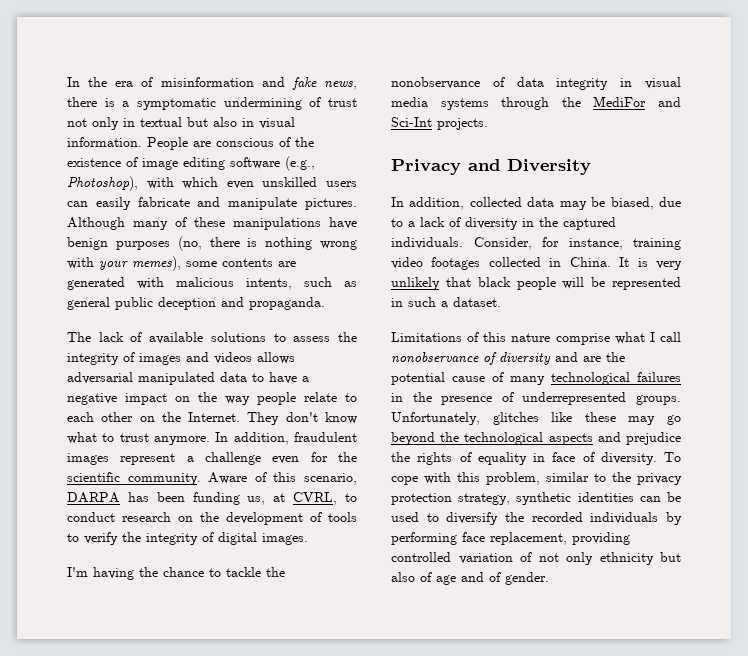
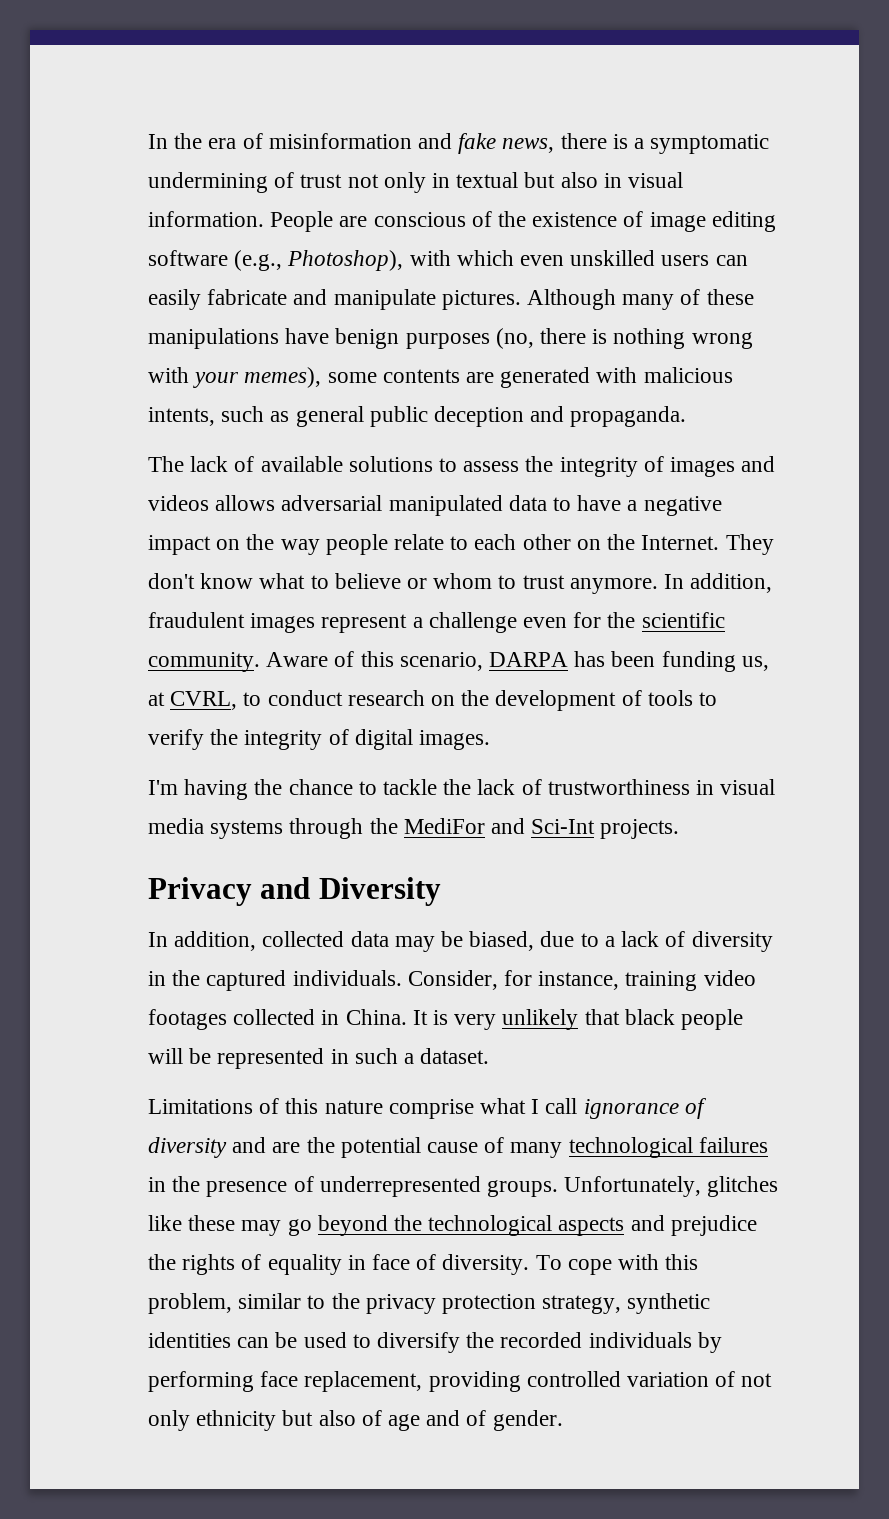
(115, 437) none -> [334,573,517,589] believe or whom to
[391,77,609,90] nonobservance of data integrity -> [477,779,690,795] lack of trustworthiness
[391,352,479,363] nonobservance -> [583,1099,679,1119] ignorance

